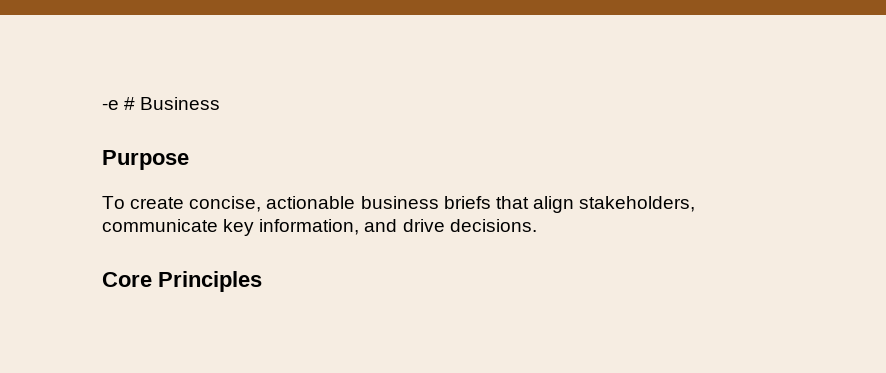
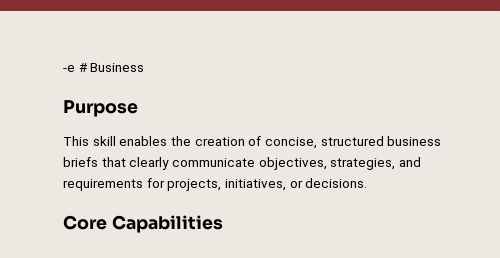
[102,196,696,213] [102,219,445,236] To create concise, actionable business briefs that align stakeholders, communicate key information, and drive -> [63,136,442,149] [63,157,421,170] [63,178,303,191] This skill enables the creation of concise, structured business briefs that clearly communicate objectives, strategies, and requirements for projects, initiatives, or
[158,271,262,292] Principles -> [111,215,223,233] Capabilities

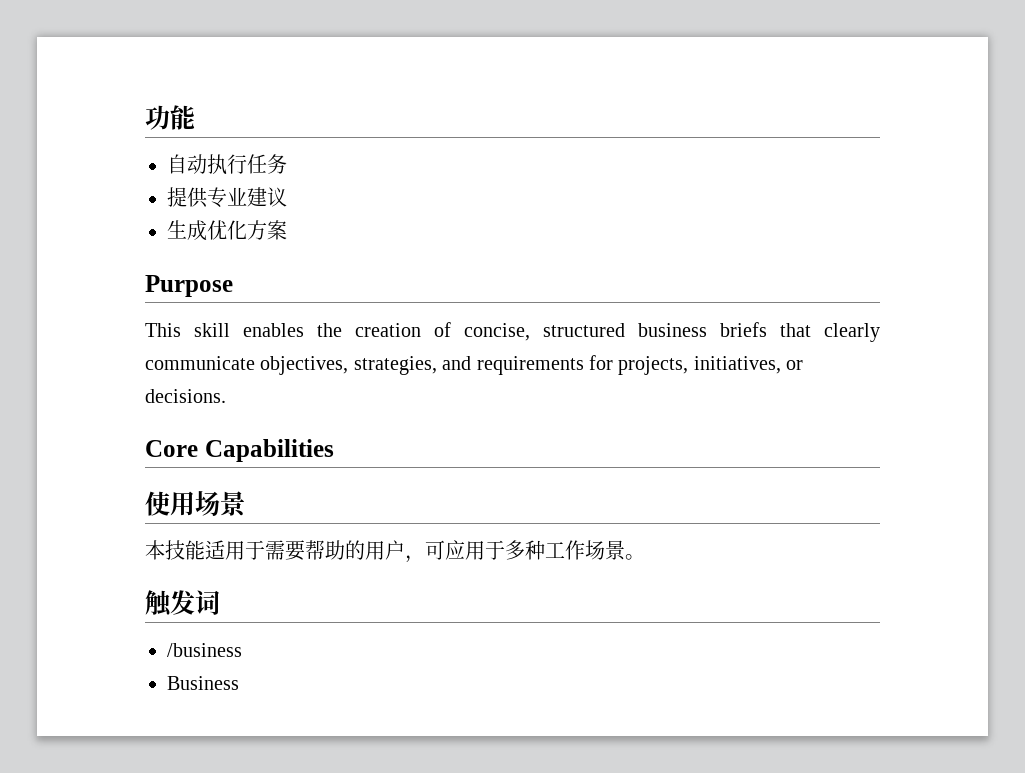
[63,63,145,72] -e # Business -> [145,105,195,130] [167,154,287,175] [167,187,287,208] [167,220,287,241] 功能 // 自动执行任务 // 提供专业建议 // 生成优化方案
(223, 224) none -> [145,491,246,517] [145,540,645,563] [145,590,220,617] [167,643,242,657] [167,676,239,690] // 使用场景 // 本技能适用于需要帮助的用户，可应用于多种工作场景。 // 触发词 // /business // Business

